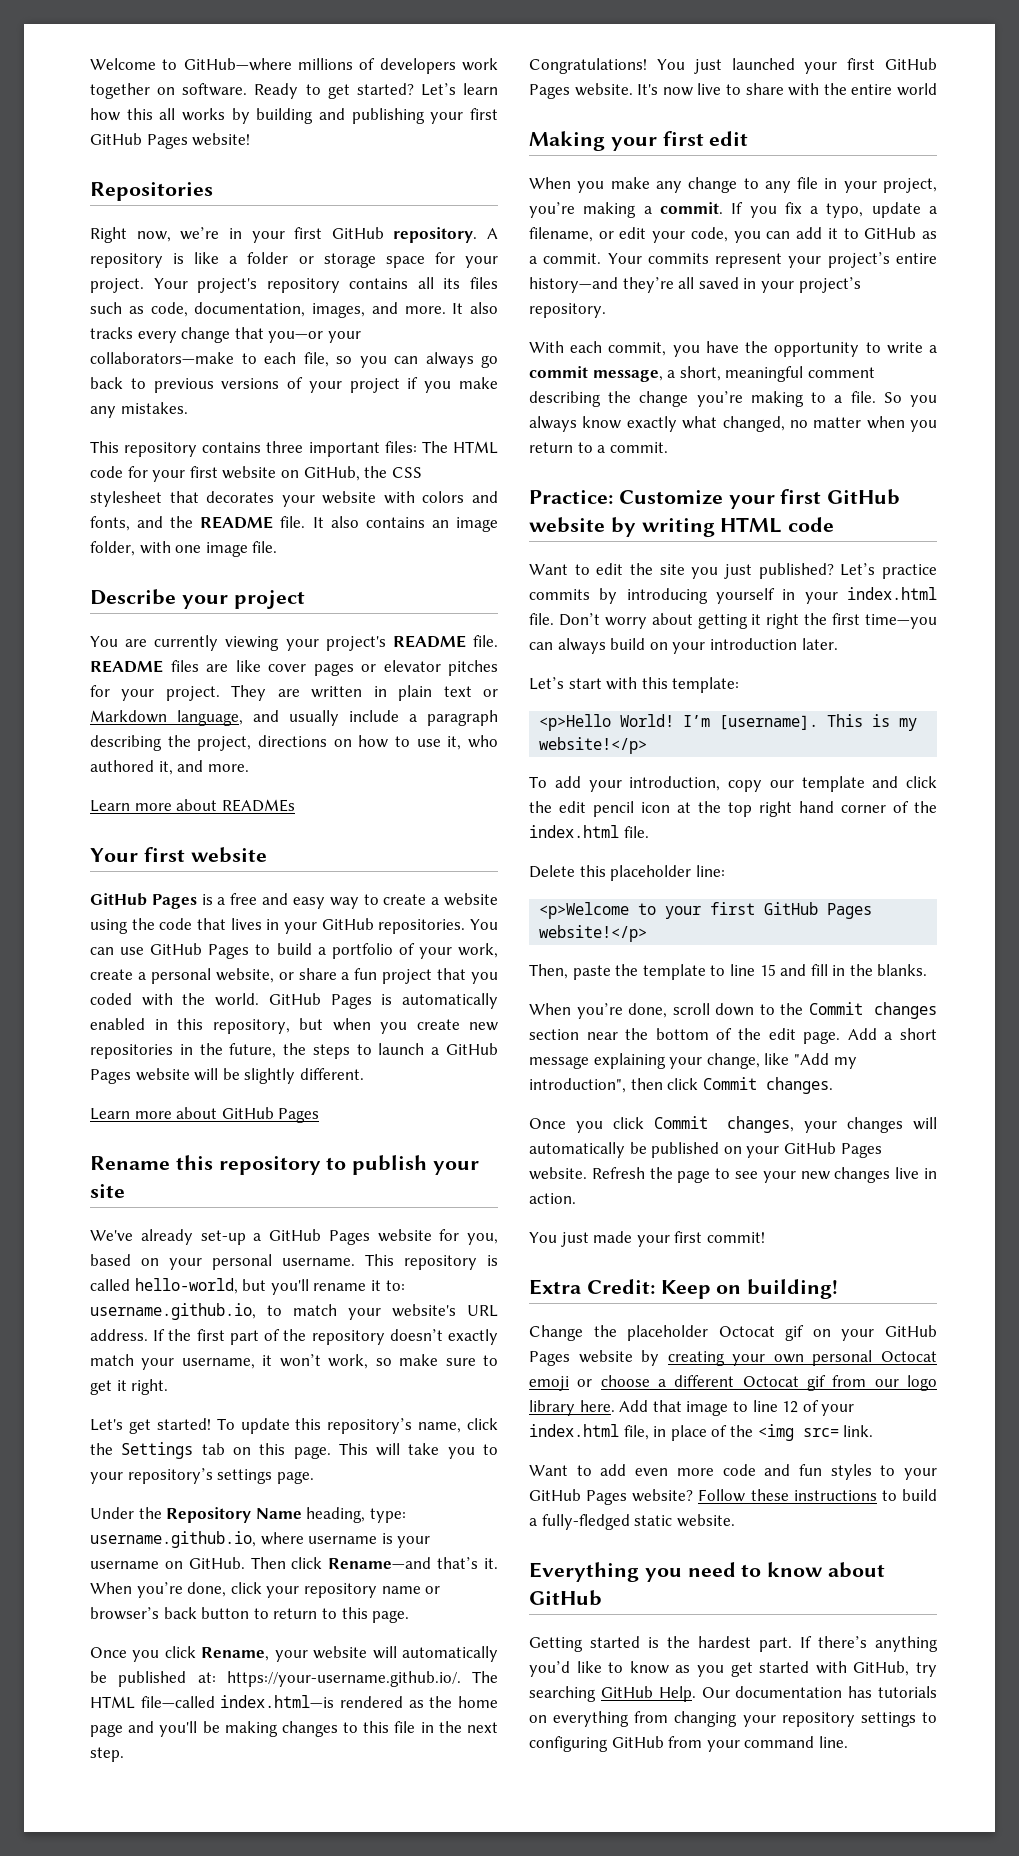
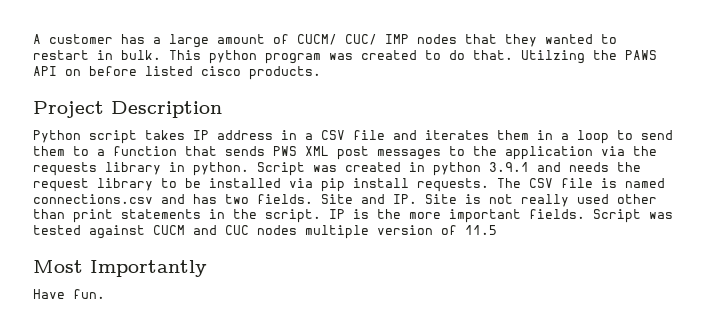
[90,58,498,74] [90,83,498,99] [90,108,498,124] [90,133,251,149] [90,182,213,201] [90,227,498,243] [90,252,498,268] [90,277,498,293] [90,302,498,318] [90,327,361,343] [90,352,498,368] [90,377,498,393] [90,402,188,418] [90,441,499,457] [90,466,422,482] [90,491,498,507] [90,516,498,532] [90,541,278,557] [90,589,305,609] [90,635,498,651] [90,660,498,676] [90,685,499,701] [90,710,498,726] [90,735,499,751] [90,760,249,775] [90,799,295,812] [90,847,267,863] [90,893,498,909] [90,918,498,934] [90,943,498,959] [90,968,498,984] [90,993,499,1009] [90,1018,498,1034] [90,1043,498,1059] [90,1068,364,1084] [90,1107,320,1123] [90,1155,480,1175] [90,1184,125,1198] [90,1229,498,1245] [90,1254,498,1270] [90,1278,405,1295] [90,1303,498,1320] [90,1329,499,1345] [90,1354,499,1370] [90,1379,169,1395] [90,1418,498,1434] [90,1442,499,1459] [90,1468,314,1484] [90,1507,406,1523] [90,1531,431,1548] [90,1557,498,1569] [90,1582,441,1598] [90,1607,410,1623] [90,1646,498,1662] [90,1671,498,1687] [90,1695,499,1709] [90,1721,499,1737] [90,1747,124,1762] [529,58,937,74] [529,83,937,99] [529,131,749,151] [529,177,937,193] [529,202,937,218] [529,227,937,243] [529,252,937,268] [529,277,861,293] [529,303,606,318] [529,341,937,357] [529,366,875,382] [529,391,937,407] [529,416,937,432] [529,442,668,453] [529,489,901,509] [529,517,835,537] [529,563,937,579] [529,587,937,604] [529,613,937,629] [529,638,838,654] [529,677,740,693] [539,714,918,731] [539,737,648,754] [529,776,937,792] [529,801,937,817] [529,825,649,838] [529,865,725,881] [539,902,873,919] [539,925,648,942] [529,964,928,980] [529,1002,937,1019] [529,1028,937,1044] [529,1053,857,1069] [529,1077,833,1094] [529,1116,937,1133] [529,1142,882,1158] [529,1167,937,1183] [529,1193,576,1204] [529,1231,765,1247] [529,1279,839,1299] [529,1325,937,1341] [529,1350,937,1366] [529,1375,937,1391] [529,1400,855,1416] [529,1424,874,1441] [529,1464,937,1480] [529,1489,937,1505] [529,1514,735,1530] [529,1562,886,1582] [529,1590,602,1606] [529,1636,938,1652] [529,1661,937,1677] [529,1686,937,1702] [529,1711,937,1727] [529,1736,848,1752] Welcome to GitHub—where millions of developers work together on software. Ready to get started? Let’s learn how this all works by building and publishing your first GitHub Pages website! // Repositories // Right now, we’re in your first GitHub repository. A repository is like a folder or storage space for your project. Your project's repository contains all its files such as code, documentation, images, and more. It also tracks every change that you—or your collaborators—make to each file, so you can always go back to previous versions of your project if you make any mistakes. // This repository contains three important files: The HTML code for your first website on GitHub, the CSS stylesheet that decorates your website with colors and fonts, and the README file. It also contains an image folder, with one image file. // Describe your project // You are currently viewing your project's README file. README files are like cover pages or elevator pitches for your project. They are written in plain text or Markdown language, and usually include a paragraph describing the project, directions on how to use it, who authored it, and more. // Learn more about READMEs // Your first website // GitHub Pages is a free and easy way to create a website using the code that lives in your GitHub repositories. You can use GitHub Pages to build a portfolio of your work, create a personal website, or share a fun project that you coded with the world. GitHub Pages is automatically enabled in this repository, but when you create new repositories in the future, the steps to launch a GitHub Pages website will be slightly different. // Learn more about GitHub Pages // Rename this repository to publish your site // We've already set-up a GitHub Pages website for you, based on your personal username. This repository is called hello-world, but you'll rename it to: username.github.io, to match your website's URL address. If the first part of the repository doesn’t exactly match your username, it won’t work, so make sure to get it right. // Let's get started! To update this repository’s name, click the Settings tab on this page. This will take you to your repository’s settings page. // Under the Repository Name heading, type: username.github.io, where username is your username on GitHub. Then click Rename—and that’s it. When you’re done, click your repository name or browser’s back button to return to this page. // Once you click Rename, your website will automatically be published at: https://your-username.github.io/. The HTML file—called index.html—is rendered as the home page and you'll be making changes to this file in the next step. // Congratulations! You just launched your first GitHub Pages website. It's now live to share with the entire world // Making your first edit // When you make any change to any file in your project, you’re making a commit. If you fix a typo, update a filename, or edit your code, you can add it to GitHub as a commit. Your commits represent your project’s entire history—and they’re all saved in your project’s repository. // With each commit, you have the opportunity to write a commit message, a short, meaningful comment describing the change you’re making to a file. So you always know exactly what changed, no matter when you return to a commit. // Practice: Customize your first GitHub website by writing HTML code // Want to edit the site you just published? Let’s practice commits by introducing yourself in your index.html file. Don’t worry about getting it right the first time—you can always build on your introduction later. // Let’s start with this template: // <p>Hello World! I’m [username]. This is my website!</p> // To add your introduction, copy our template and click the edit pencil icon at the top right hand corner of the index.html file. // Delete this placeholder line: // <p>Welcome to your first GitHub Pages website!</p> // Then, paste the template to line 15 and fill in the blanks. // When you’re done, scroll down to the Commit changes section near the bottom of the edit page. Add a short message explaining your change, like "Add my introduction", then click Commit changes. // Once you click Commit changes, your changes will automatically be published on your GitHub Pages website. Refresh the page to see your new changes live in action. // You just made your first commit! // Extra Credit: Keep on building! // Change the placeholder Octocat gif on your GitHub Pages website by creating your own personal Octocat emoji or choose a different Octocat gif from our logo library here. Add that image to line 12 of your index.html file, in place of the <img src= link. // Want to add even more code and fun styles to your GitHub Pages website? Follow these instructions to build a fully-fledged static website. // Everything you need to know about GitHub // Getting started is the hardest part. If there’s anything you’d like to know as you get started with GitHub, try searching GitHub Help. Our documentation has tutorials on everything from changing your repository settings to configuring GitHub from your command line. -> [33,34,617,48] [33,50,657,64] [33,66,321,80] [33,101,222,118] [33,130,673,144] [33,146,657,160] [33,162,641,176] [33,178,665,192] [33,194,657,207] [33,209,673,223] [33,225,497,239] [33,260,207,277] [33,289,105,299] A customer has a large amount of CUCM/ CUC/ IMP nodes that they wanted to restart in bulk. This python program was created to do that. Utilzing the PAWS API on before listed cisco products. // Project Description // Python script takes IP address in a CSV file and iterates them in a loop to send them to a function that sends PWS XML post messages to the application via the requests library in python. Script was created in python 3.9.1 and needs the request library to be installed via pip install requests. The CSV file is named connections.csv and has two fields. Site and IP. Site is not really used other than print statements in the script. IP is the more important fields. Script was tested against CUCM and CUC nodes multiple version of 11.5 // Most Importantly // Have fun.

